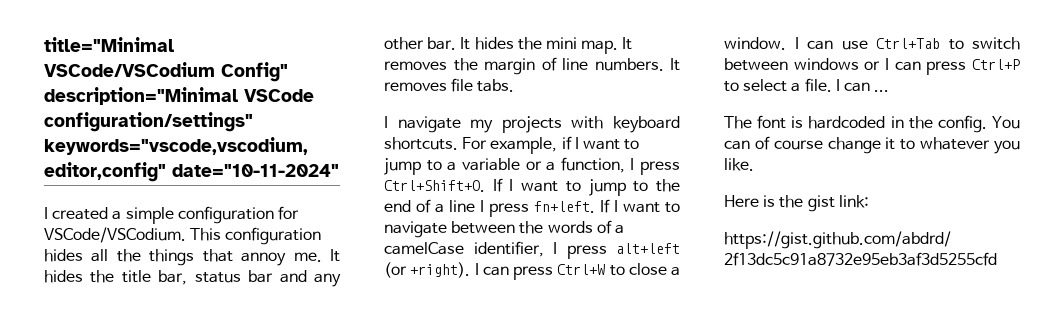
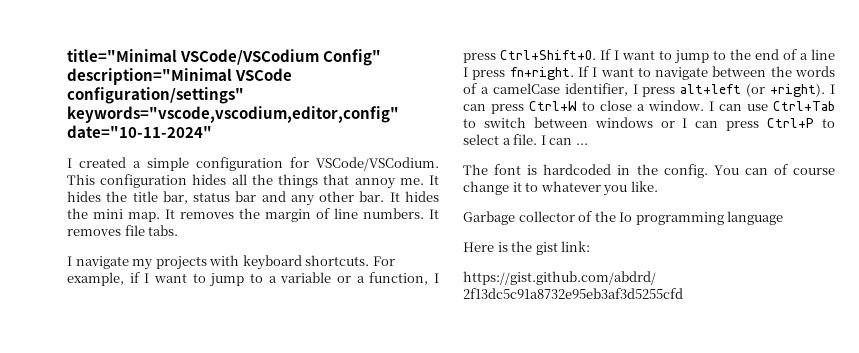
[534,201,595,213] fn+left. -> [509,67,574,80] fn+right.
(754, 164) none -> [463,211,784,225] // Garbage collector of the Io programming language

